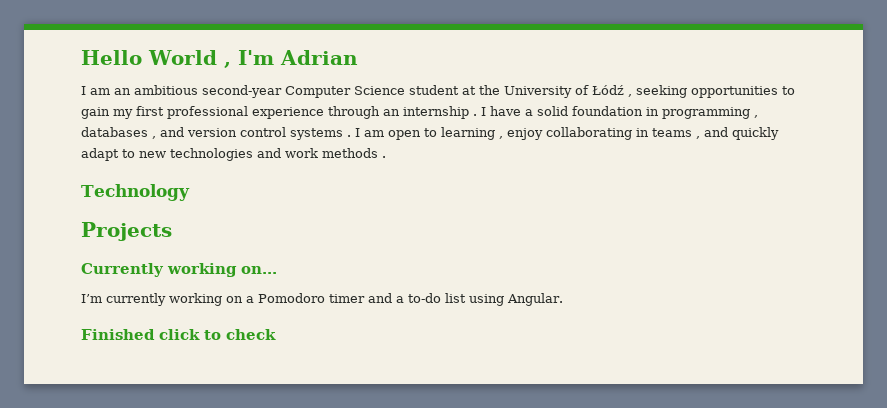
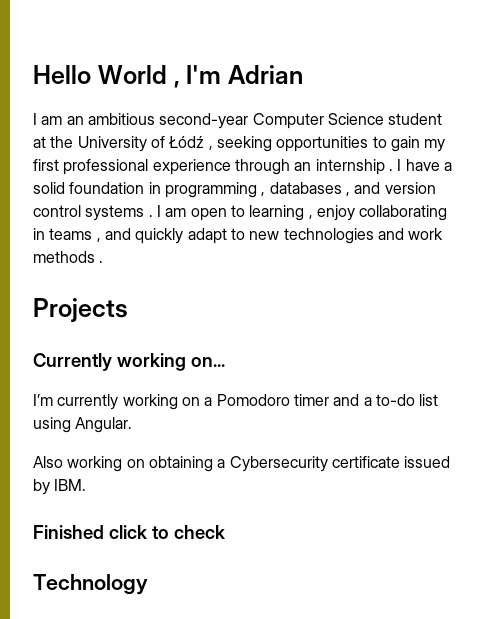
[81,184,190,201] // Technology -> (104, 262) none
(563, 299) none -> [33,456,451,472] [33,479,87,495] // Also working on obtaining a Cybersecurity certificate issued by IBM.
(276, 334) none -> [33,574,148,595] // Technology

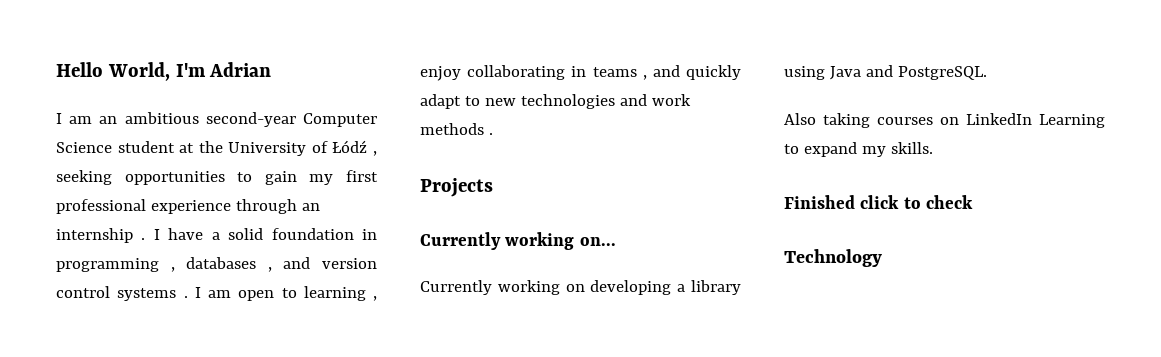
[97,65,180,88] World , -> [107,62,170,81] World,
[33,394,439,410] [33,417,133,433] [33,456,451,472] [33,479,87,495] I’m currently working on a Pomodoro timer and a to-do list using Angular. // Also working on obtaining a Cybersecurity certificate issued by IBM. -> [420,280,741,295] [784,65,987,80] [784,113,1105,128] [784,142,933,157] Currently working on developing a library using Java and PostgreSQL. // Also taking courses on LinkedIn Learning to expand my skills.

